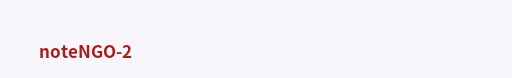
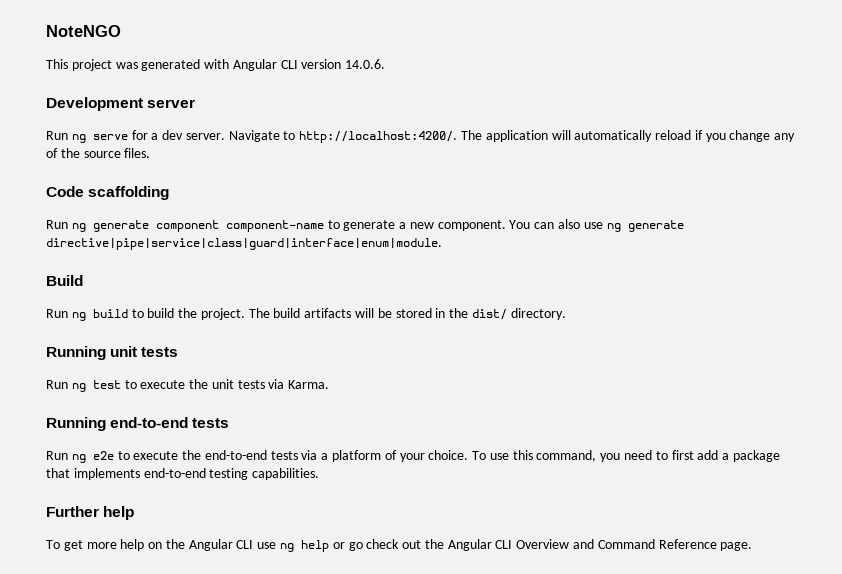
[39,45,132,58] noteNGO-2 -> [46,25,121,37] [46,59,386,71] [46,97,196,111] [46,130,796,143] [46,148,151,158] [46,186,170,200] [46,219,684,232] [46,238,442,250] [46,275,83,286] [46,308,566,321] [46,346,179,360] [46,379,330,392] [46,417,230,431] [46,450,780,463] [46,468,320,480] [46,506,135,520] [46,539,753,552] NoteNGO // This project was generated with Angular CLI version 14.0.6. // Development server // Run ng serve for a dev server. Navigate to http://localhost:4200/. The application will automatically reload if you change any of the source files. // Code scaffolding // Run ng generate component component-name to generate a new component. You can also use ng generate directive|pipe|service|class|guard|interface|enum|module. // Build // Run ng build to build the project. The build artifacts will be stored in the dist/ directory. // Running unit tests // Run ng test to execute the unit tests via Karma. // Running end-to-end tests // Run ng e2e to execute the end-to-end tests via a platform of your choice. To use this command, you need to first add a package that implements end-to-end testing capabilities. // Further help // To get more help on the Angular CLI use ng help or go check out the Angular CLI Overview and Command Reference page.

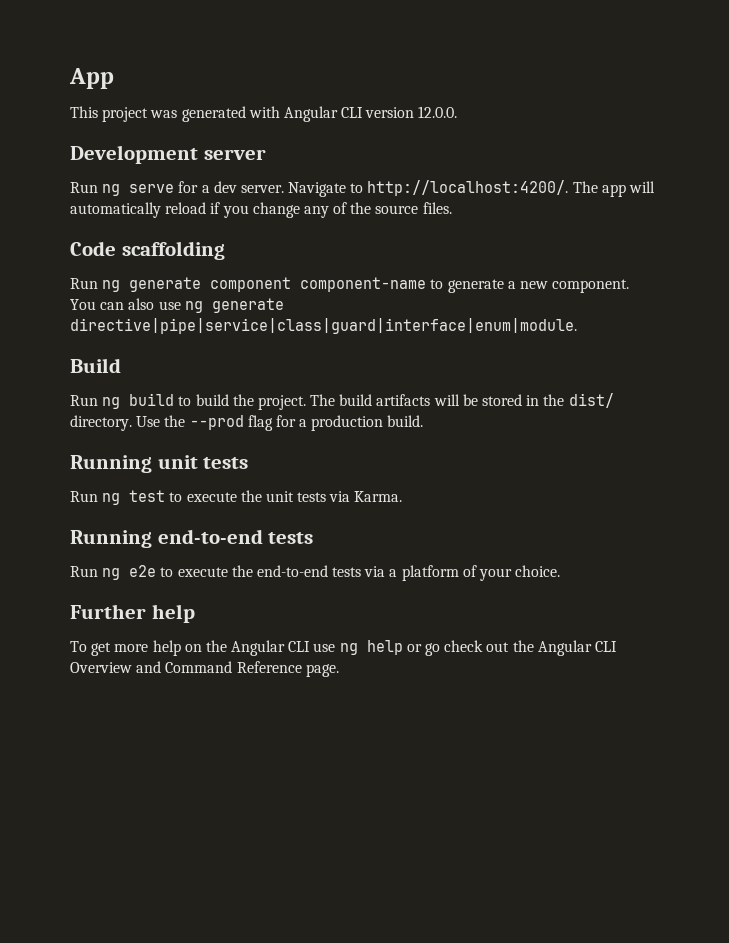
[46,25,121,37] NoteNGO -> [69,68,114,89] App
[345,59,386,69] 14.0.6. -> [418,106,458,118] 12.0.0.
[485,130,548,142] application -> [601,184,626,197] app
(566, 314) none -> [136,415,424,431] Use the --prod flag for a production build.
[472,450,780,462] [46,468,320,480] To use this command, you need to first add a package that implements end-to-end testing capabilities. -> (561, 571) none

